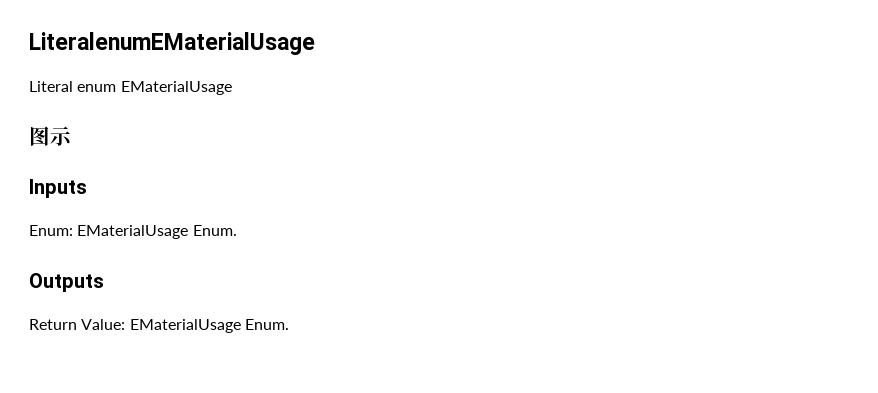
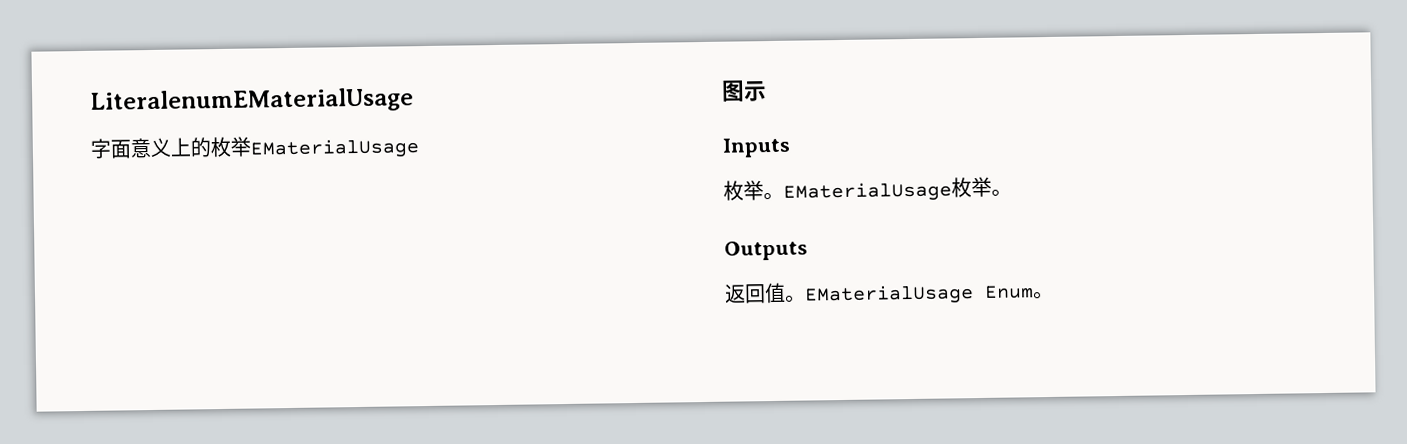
[29,81,117,92] Literal enum -> [90,136,252,159] 字面意义上的枚举
[29,225,237,239] [29,273,104,292] [29,319,289,333] Enum: EMaterialUsage Enum. // Outputs // Return Value: EMaterialUsage Enum. -> [723,176,1012,203] [724,240,808,261] [724,282,1054,306] 枚举。EMaterialUsage枚举。 // Outputs // 返回值。EMaterialUsage Enum。

